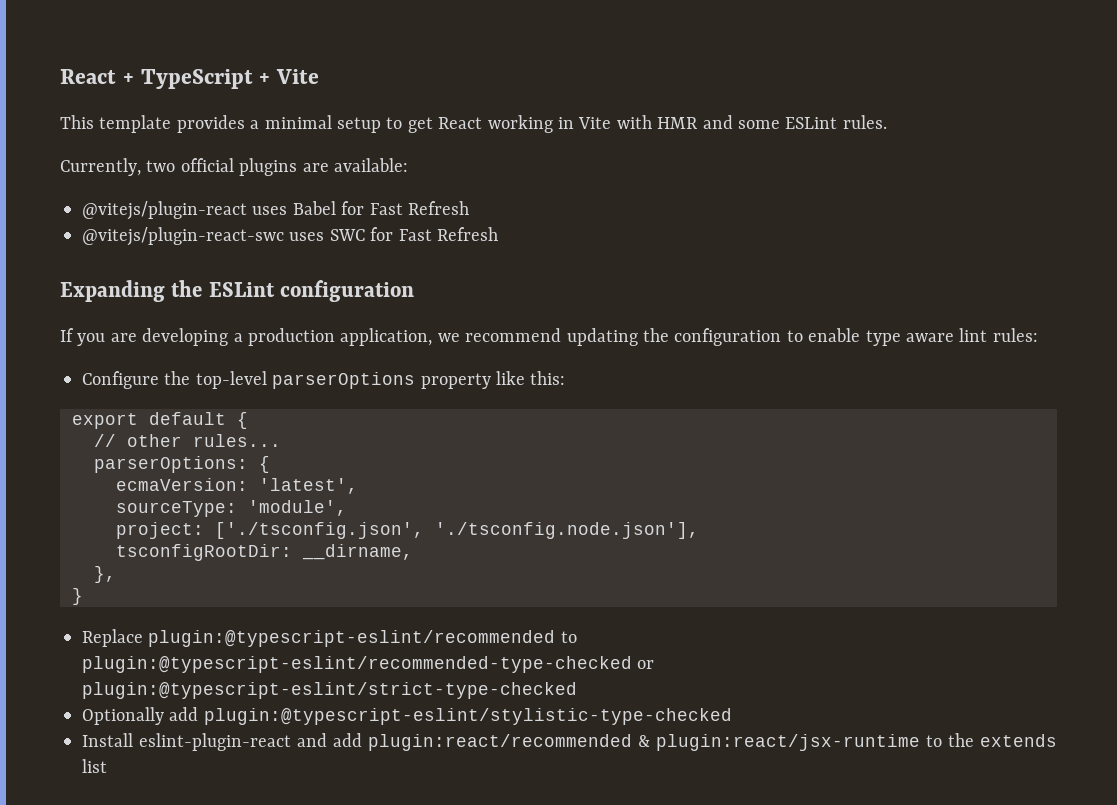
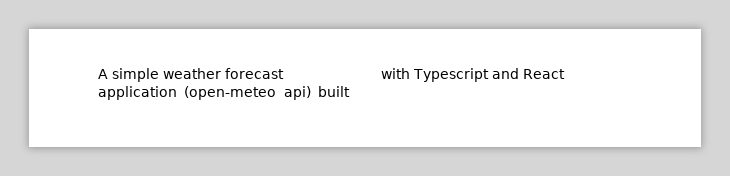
[60,69,319,89] [60,115,887,133] [60,158,408,176] [82,201,469,220] [82,227,498,246] [60,280,415,302] [60,328,1038,346] [82,371,566,389] [72,412,248,429] [94,434,281,447] [94,456,270,473] [116,478,358,494] [116,500,347,517] [116,522,699,539] [116,544,413,561] [94,566,116,583] [72,588,83,605] [82,629,577,647] [82,656,655,673] [82,682,577,699] [82,707,732,725] [82,733,1057,751] [82,759,107,773] React + TypeScript + Vite // This template provides a minimal setup to get React working in Vite with HMR and some ESLint rules. // Currently, two official plugins are available: // @vitejs/plugin-react uses Babel for Fast Refresh // @vitejs/plugin-react-swc uses SWC for Fast Refresh // Expanding the ESLint configuration // If you are developing a production application, we recommend updating the configuration to enable type aware lint rules: // Configure the top-level parserOptions property like this: // export default { // // other rules... // parserOptions: { // ecmaVersion: 'latest', // sourceType: 'module', // project: ['./tsconfig.json', './tsconfig.node.json'], // tsconfigRootDir: __dirname, // }, // } // Replace plugin:@typescript-eslint/recommended to plugin:@typescript-eslint/recommended-type-checked or plugin:@typescript-eslint/strict-type-checked // Optionally add plugin:@typescript-eslint/stylistic-type-checked // Install eslint-plugin-react and add plugin:react/recommended & plugin:react/jsx-runtime to the extends list -> [98,68,284,82] [98,86,350,100] [381,68,565,82] A simple weather forecast application (open-meteo api) built with Typescript and React

